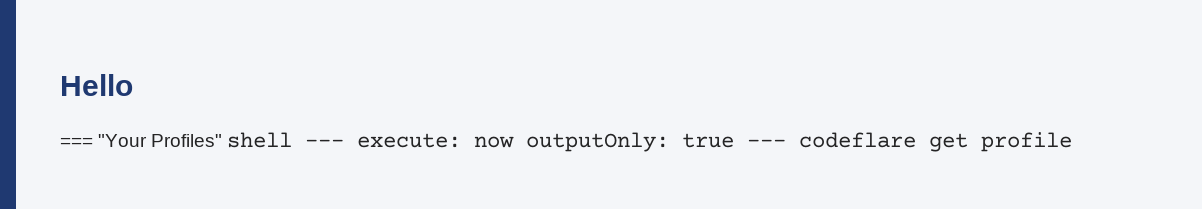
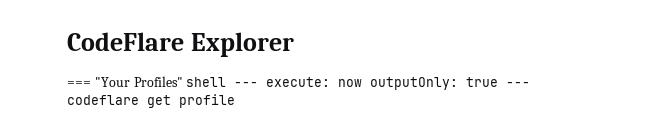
[60,74,133,96] Hello -> [67,32,294,57] CodeFlare Explorer

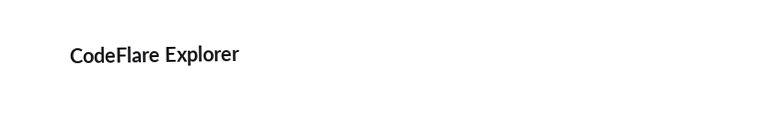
[67,76,531,90] [67,94,235,108] // === "Your Profiles" shell --- execute: now outputOnly: true --- codeflare get profile -> (241, 55) none

